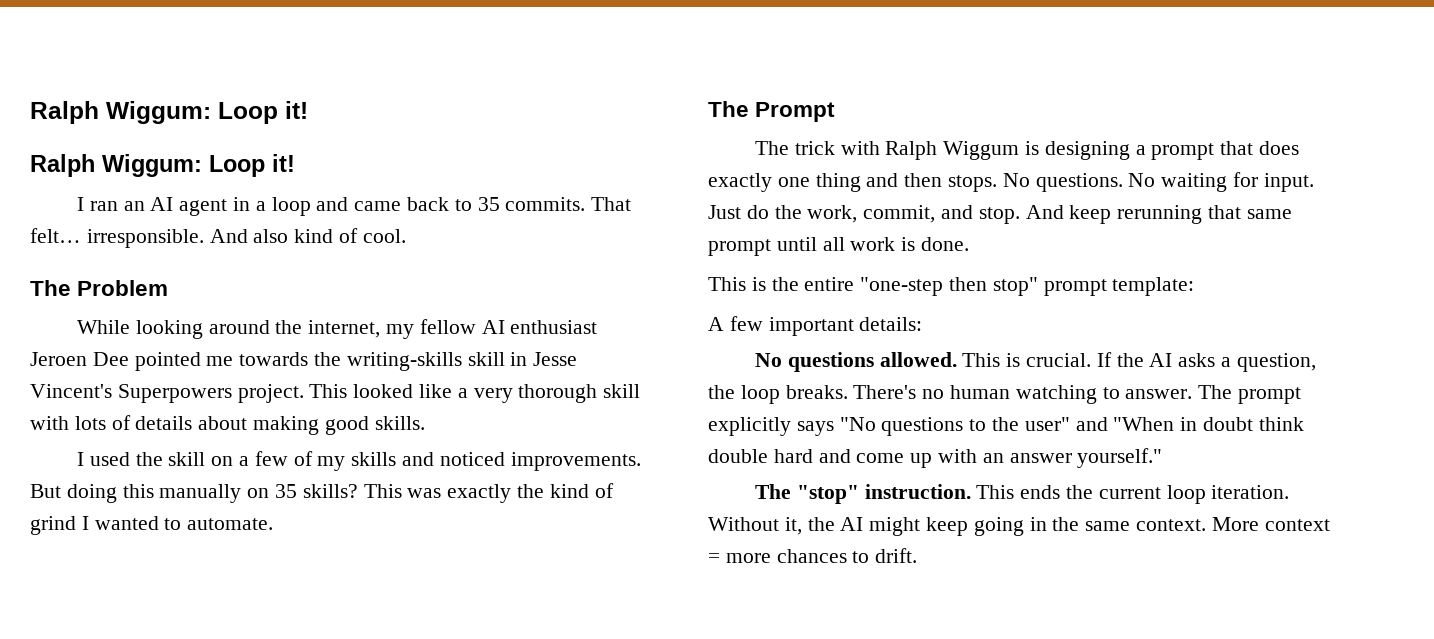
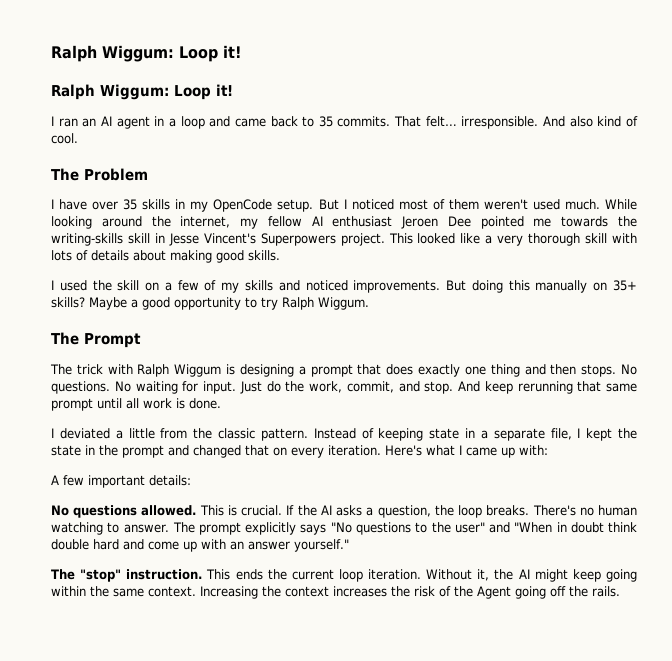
(169, 288) none -> [51,199,600,212] I have over 35 skills in my OpenCode setup. But I noticed most of them weren't used much.
[275,483,614,503] [30,516,274,535] 35 skills? This was exactly the kind of grind I wanted to automate. -> [613,280,637,291] [51,297,369,310] 35+ skills? Maybe a good opportunity to try Ralph Wiggum.
[708,277,1195,296] This is the entire "one-step then stop" prompt template: -> [51,428,637,441] [51,445,548,458] I deviated a little from the classic pattern. Instead of keeping state in a separate file, I kept the state in the prompt and changed that on every iteration. Here's what I came up with:
[1029,517,1047,531] in -> [51,586,86,596] within
[1211,517,1330,531] [708,548,918,563] More context = more chances to drift. -> [200,586,620,599] Increasing the context increases the risk of the Agent going off the rails.

